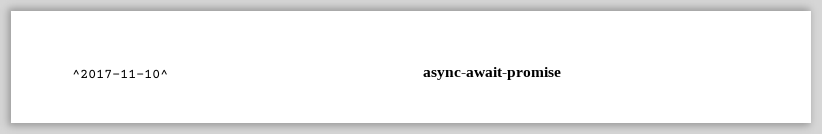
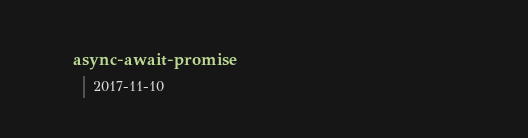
[72,69,168,79] [423,67,561,80] ^2017-11-10^ // async-await-promise -> [73,53,237,70] [92,81,164,92] async-await-promise // 2017-11-10

